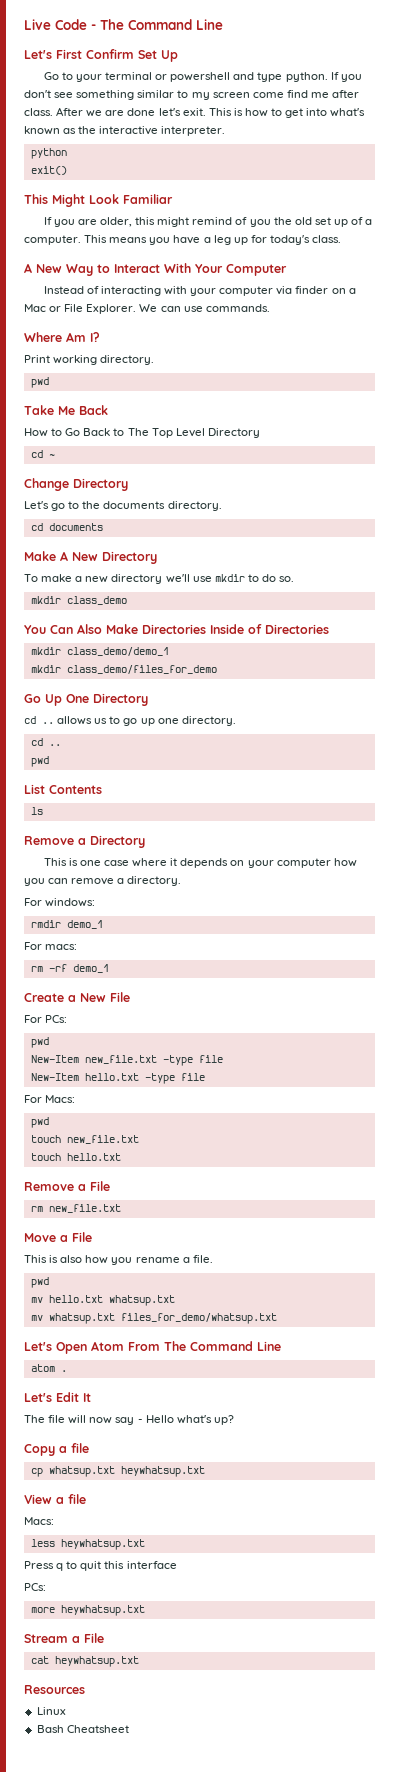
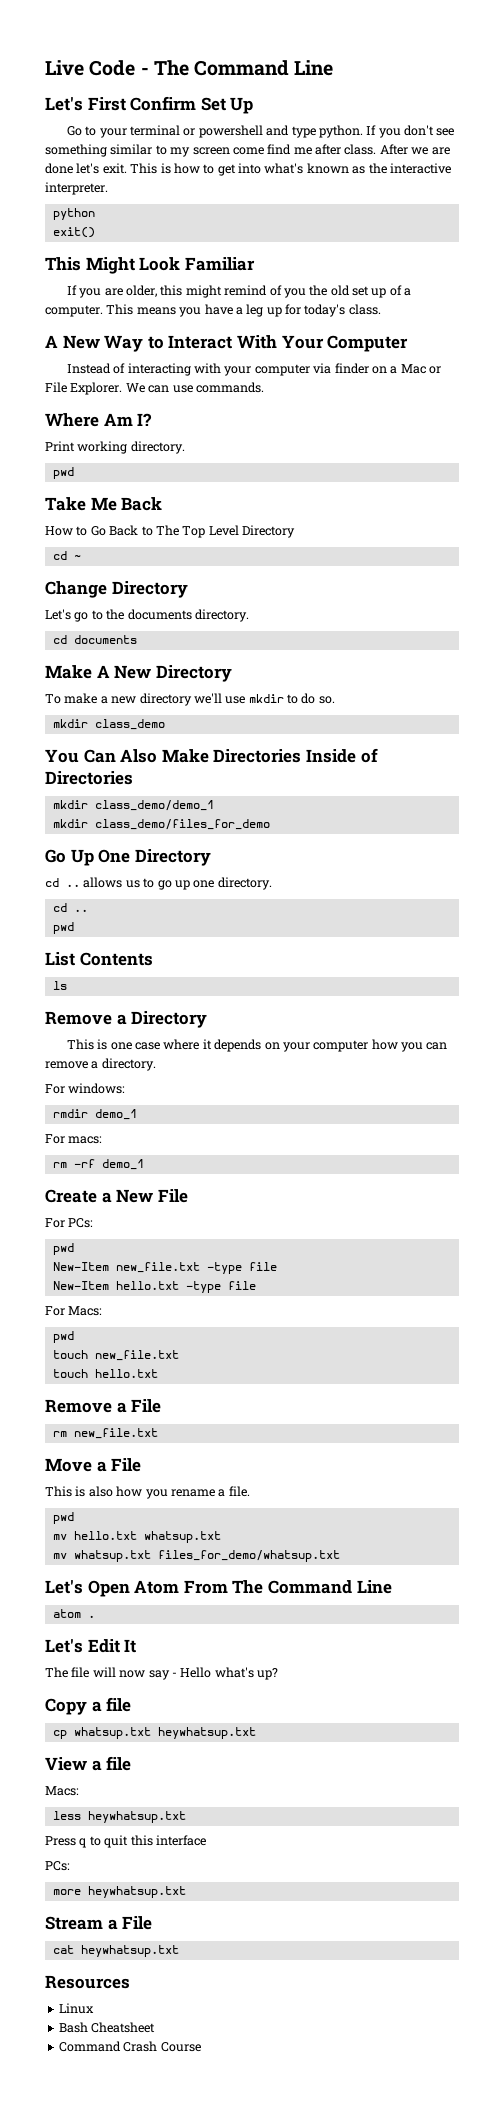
(129, 1729) none -> [58,2041,201,2052] // Command Crash Course

